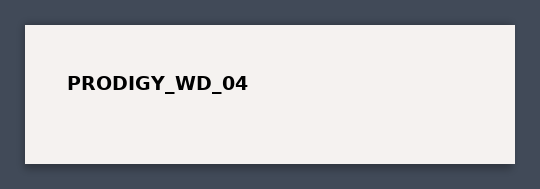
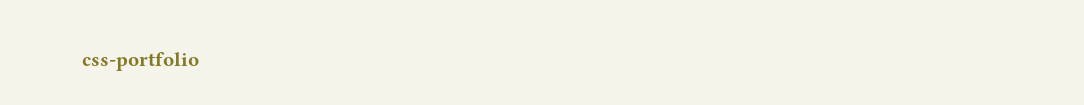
[67,76,248,94] PRODIGY_WD_04 -> [82,52,199,71] css-portfolio

